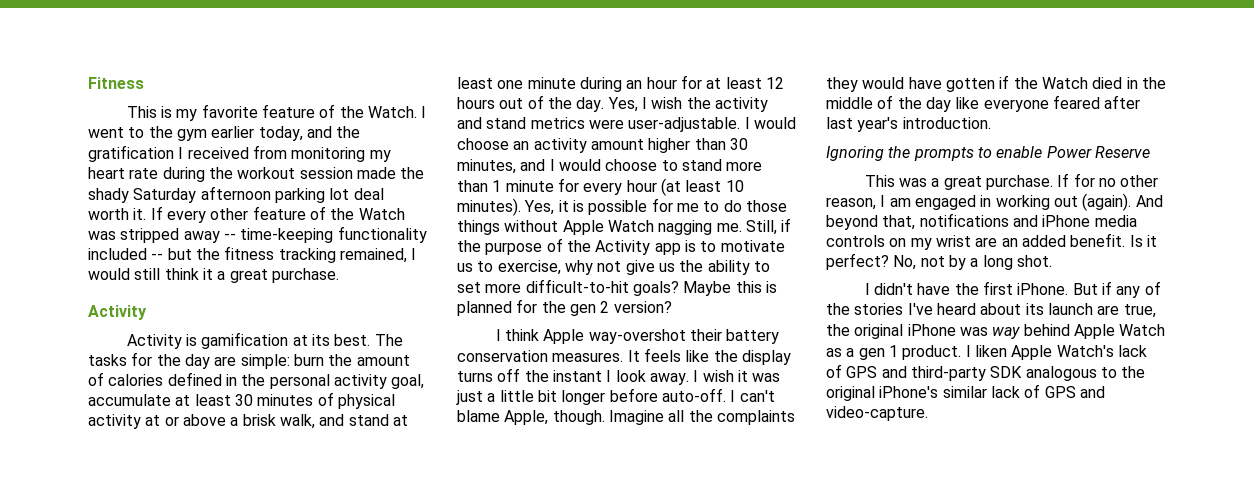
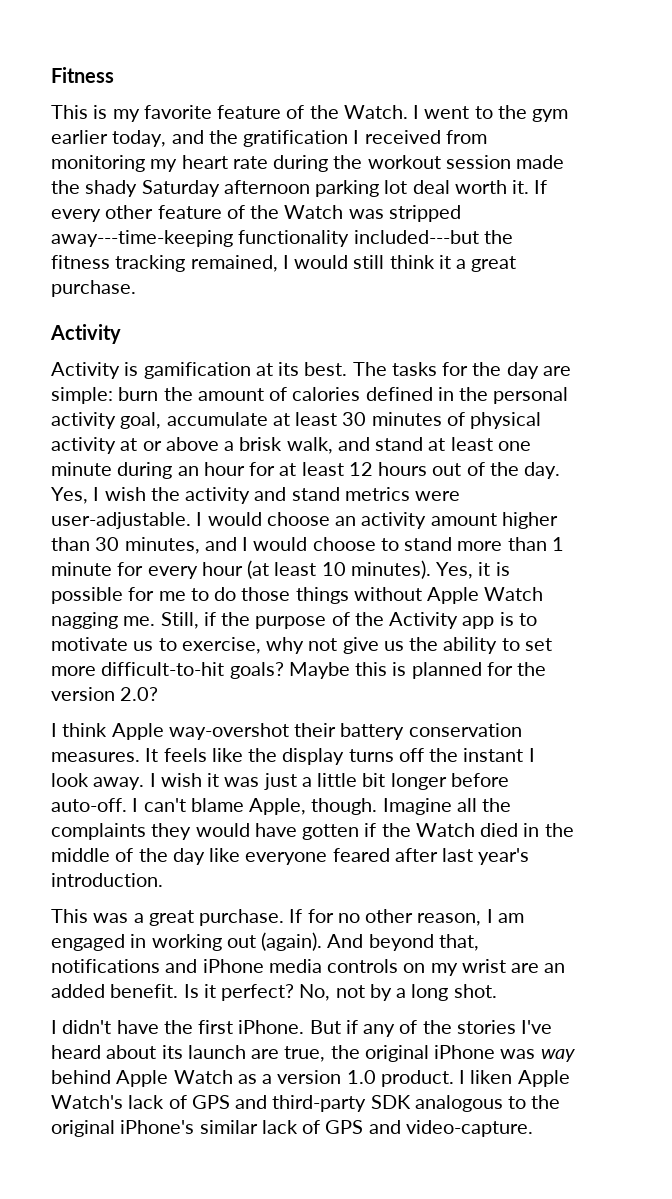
[183,226,427,243] [88,248,192,260] away -- time-keeping functionality included -- but -> [51,230,479,247] away---time-keeping functionality included---but
[569,301,672,316] gen 2 version? -> [51,687,159,701] version 2.0?
[826,146,1150,161] // Ignoring the prompts to enable Power Reserve -> (163, 880) none
[858,345,898,360] gen 1 -> [277,1070,376,1084] version 1.0

